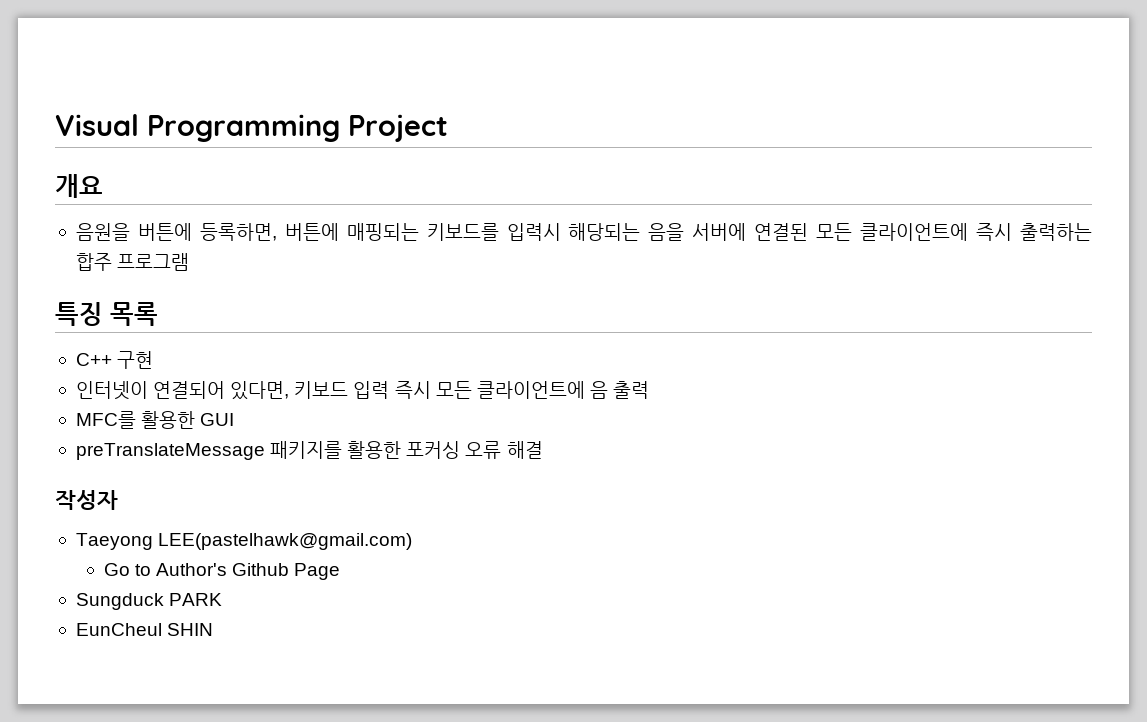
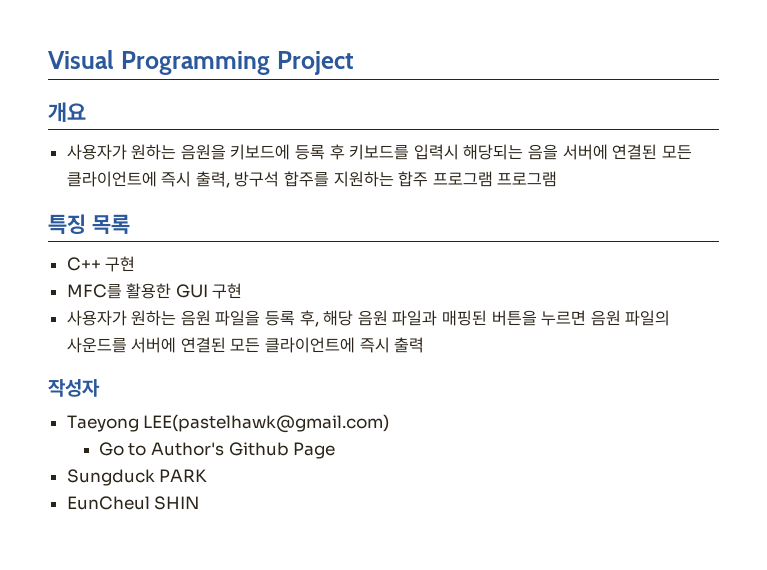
[75,223,419,241] 음원을 버튼에 등록하면, 버튼에 매핑되는 -> [66,144,345,160] 사용자가 원하는 음원을 키보드에 등록 후
[1020,223,1093,241] 출력하는 -> [195,171,394,188] 출력, 방구석 합주를 지원하는
(190, 262) none -> [497,171,558,187] 프로그램
[75,381,650,400] [75,411,235,429] [75,441,543,460] 인터넷이 연결되어 있다면, 키보드 입력 즉시 모든 클라이언트에 음 출력 // MFC를 활용한 GUI // preTranslateMessage 패키지를 활용한 포커싱 오류 해결 -> [66,283,243,299] [66,310,671,327] [66,337,425,353] MFC를 활용한 GUI 구현 // 사용자가 원하는 음원 파일을 등록 후, 해당 음원 파일과 매핑된 버튼을 누르면 음원 파일의 사운드를 서버에 연결된 모든 클라이언트에 즉시 출력

